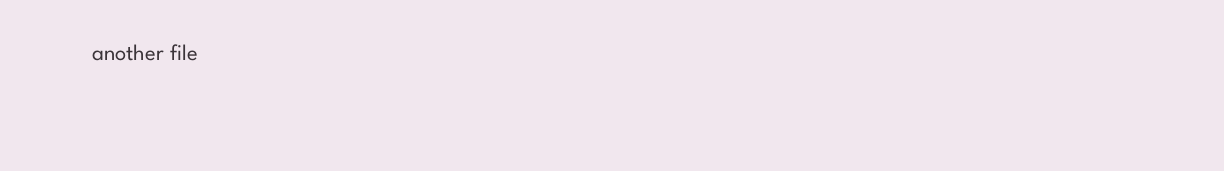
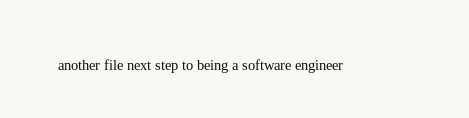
(199, 52) none -> [127,59,343,73] next step to being a software engineer

